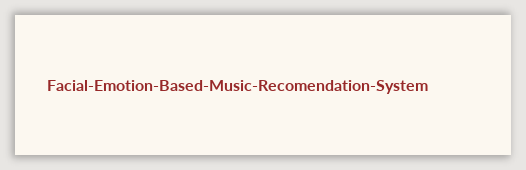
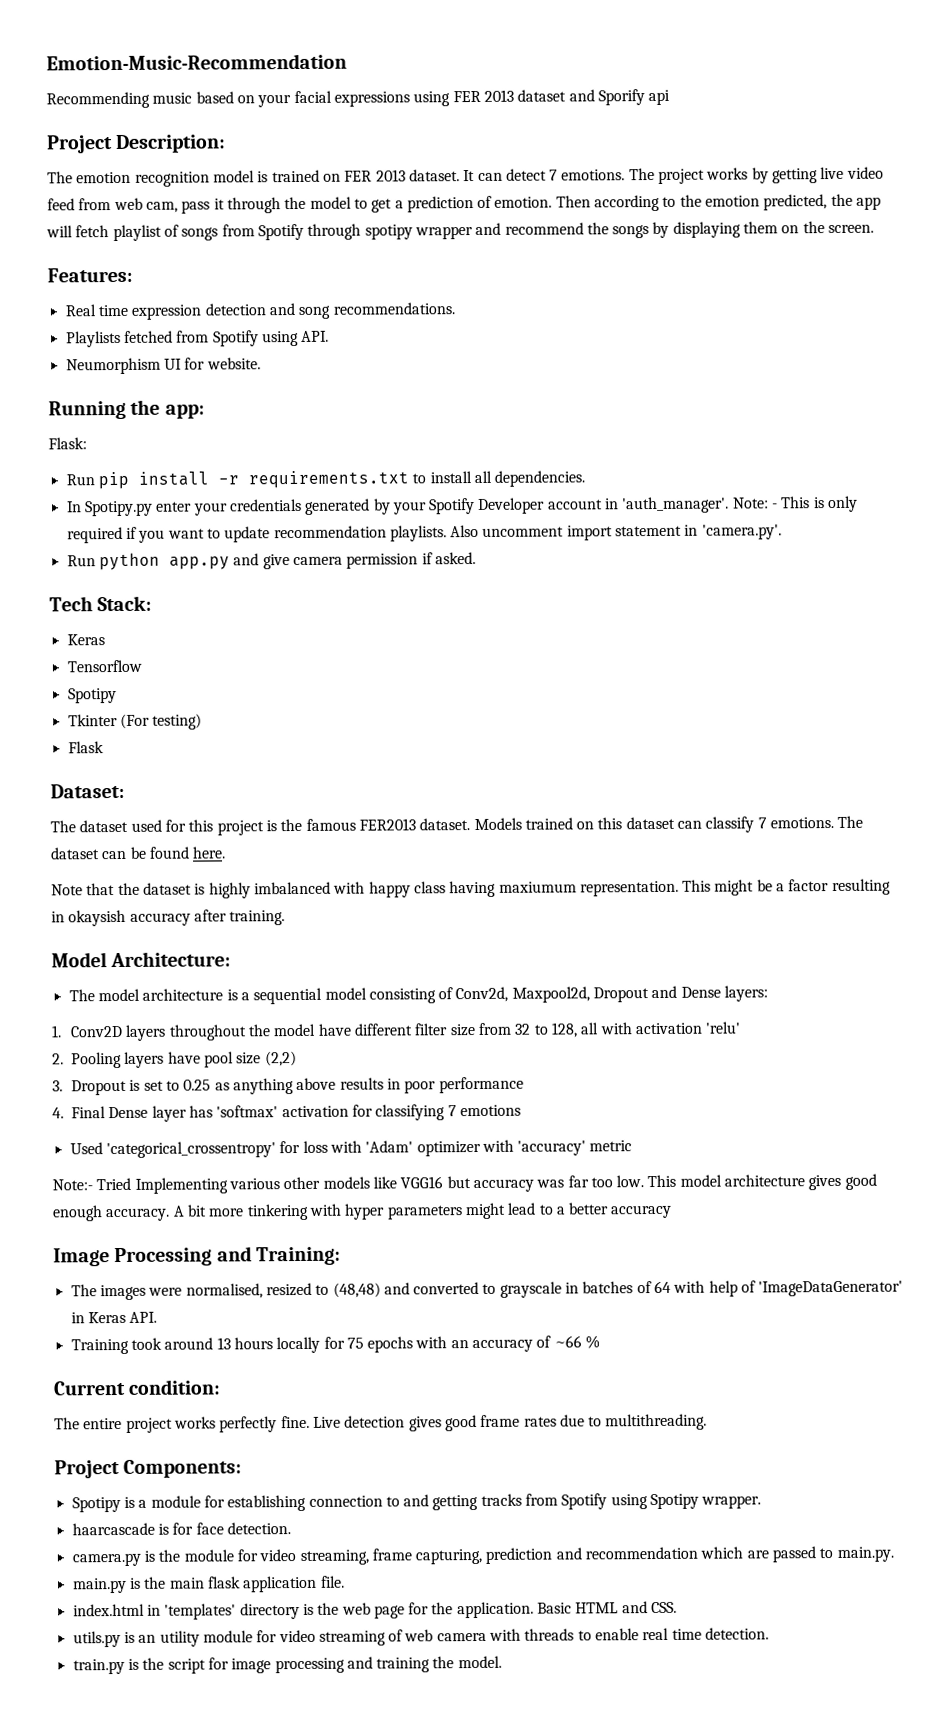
[47,80,428,94] Facial-Emotion-Based-Music-Recomendation-System -> [46,53,347,71] [46,89,671,109] [46,134,227,154] [47,166,884,187] [47,193,882,214] [46,221,875,242] [47,267,133,283] [64,302,455,320] [65,330,330,348] [65,357,261,375] [48,399,205,420] [48,437,87,450] [65,470,586,490] [66,495,859,517] [66,524,782,544] [66,551,476,571] [49,595,153,612] [66,634,105,646] [66,659,142,673] [67,688,117,704] [67,713,203,730] [67,741,104,754] [50,783,125,799] [50,815,864,836] [50,846,227,860] [51,878,891,899] [51,909,286,927] [51,951,232,968] [68,985,769,1005] [51,1021,742,1041] [52,1051,297,1069] [52,1076,524,1096] [52,1104,522,1122] [69,1139,633,1159] [52,1173,877,1194] [52,1202,673,1222] [53,1246,342,1267] [70,1280,904,1301] [70,1311,158,1324] [70,1335,601,1355] [53,1379,222,1396] [54,1413,708,1433] [54,1459,243,1479] [71,1493,762,1513] [71,1522,291,1536] [71,1546,894,1567] [72,1575,345,1594] [72,1601,678,1620] [72,1627,770,1648] [72,1655,502,1675] Emotion-Music-Recommendation // Recommending music based on your facial expressions using FER 2013 dataset and Sporify api // Project Description: // The emotion recognition model is trained on FER 2013 dataset. It can detect 7 emotions. The project works by getting live video feed from web cam, pass it through the model to get a prediction of emotion. Then according to the emotion predicted, the app will fetch playlist of songs from Spotify through spotipy wrapper and recommend the songs by displaying them on the screen. // Features: // Real time expression detection and song recommendations. // Playlists fetched from Spotify using API. // Neumorphism UI for website. // Running the app: // Flask: // Run pip install -r requirements.txt to install all dependencies. // In Spotipy.py enter your credentials generated by your Spotify Developer account in 'auth_manager'. Note: - This is only required if you want to update recommendation playlists. Also uncomment import statement in 'camera.py'. // Run python app.py and give camera permission if asked. // Tech Stack: // Keras // Tensorflow // Spotipy // Tkinter (For testing) // Flask // Dataset: // The dataset used for this project is the famous FER2013 dataset. Models trained on this dataset can classify 7 emotions. The dataset can be found here. // Note that the dataset is highly imbalanced with happy class having maxiumum representation. This might be a factor resulting in okaysish accuracy after training. // Model Architecture: // The model architecture is a sequential model consisting of Conv2d, Maxpool2d, Dropout and Dense layers: // 1. Conv2D layers throughout the model have different filter size from 32 to 128, all with activation 'relu' // 2. Pooling layers have pool size (2,2) // 3. Dropout is set to 0.25 as anything above results in poor performance // 4. Final Dense layer has 'softmax' activation for classifying 7 emotions // Used 'categorical_crossentropy' for loss with 'Adam' optimizer with 'accuracy' metric // Note:- Tried Implementing various other models like VGG16 but accuracy was far too low. This model architecture gives good enough accuracy. A bit more tinkering with hyper parameters might lead to a better accuracy // Image Processing and Training: // The images were normalised, resized to (48,48) and converted to grayscale in batches of 64 with help of 'ImageDataGenerator' in Keras API. // Training took around 13 hours locally for 75 epochs with an accuracy of ~66 % // Current condition: // The entire project works perfectly fine. Live detection gives good frame rates due to multithreading. // Project Components: // Spotipy is a module for establishing connection to and getting tracks from Spotify using Spotipy wrapper. // haarcascade is for face detection. // camera.py is the module for video streaming, frame capturing, prediction and recommendation which are passed to main.py. // main.py is the main flask application file. // index.html in 'templates' directory is the web page for the application. Basic HTML and CSS. // utils.py is an utility module for video streaming of web camera with threads to enable real time detection. // train.py is the script for image processing and training the model.

